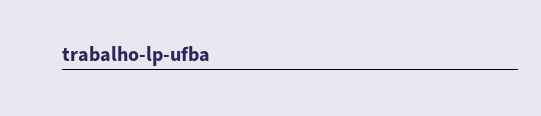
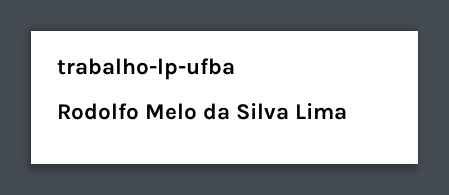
(210, 56) none -> [57,103,348,120] // Rodolfo Melo da Silva Lima

